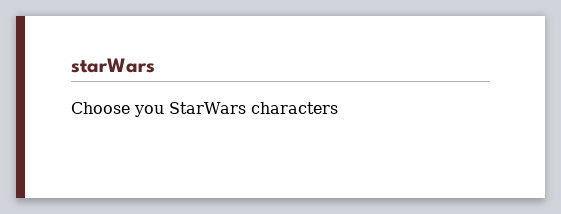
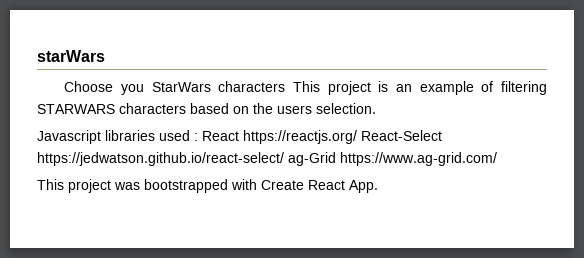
(338, 108) none -> [292,81,547,95] [37,103,376,114] [37,130,442,144] [37,152,497,166] [37,179,378,193] This project is an example of filtering STARWARS characters based on the users selection. // Javascript libraries used : React https://reactjs.org/ React-Select https://jedwatson.github.io/react-select/ ag-Grid https://www.ag-grid.com/ // This project was bootstrapped with Create React App.

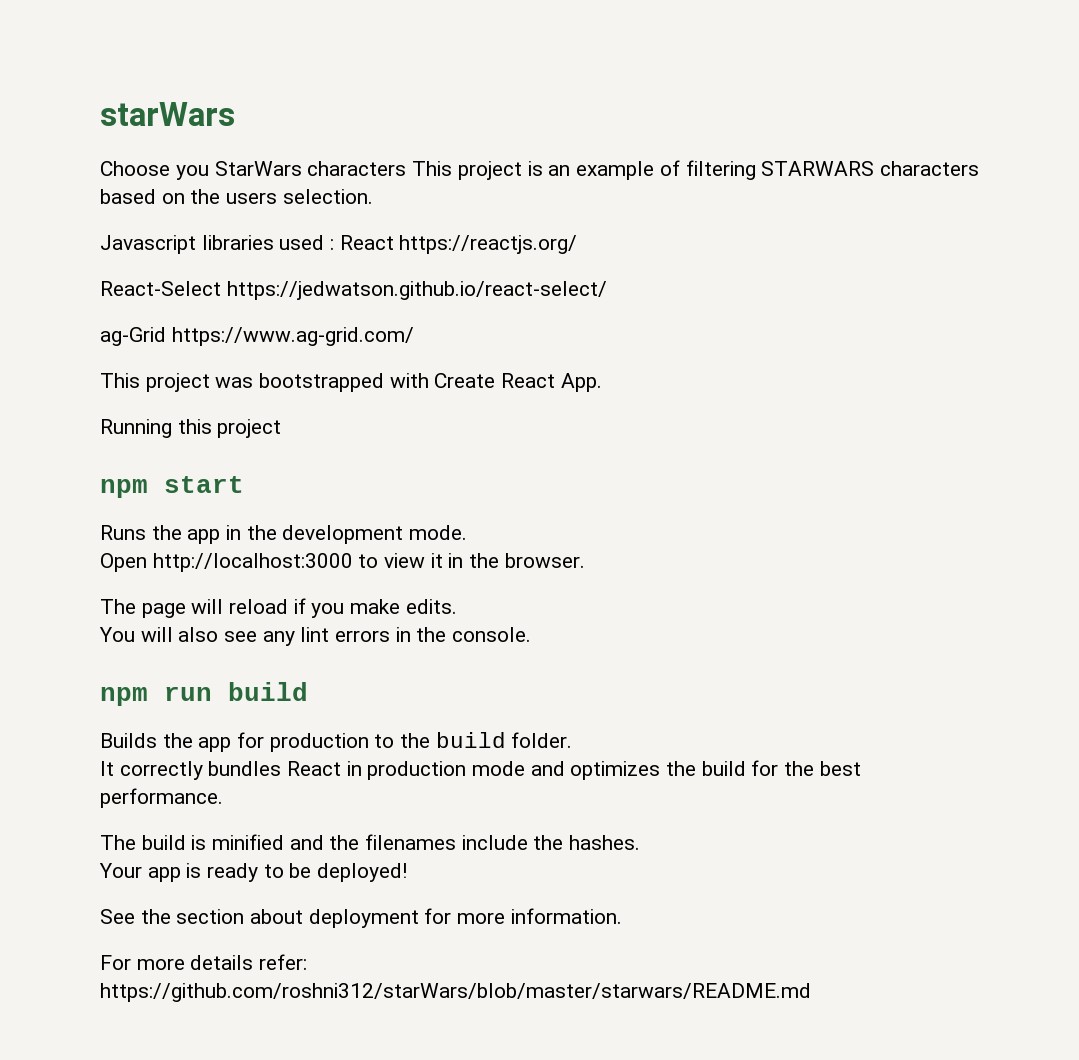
(357, 137) none -> (578, 244) //
(284, 159) none -> (607, 290) //
(378, 186) none -> [100,419,282,438] [100,476,244,498] [100,525,468,544] [100,553,585,572] [100,598,457,618] [99,627,532,646] [100,682,308,706] [100,732,573,752] [100,760,861,780] [100,788,223,808] [100,834,641,850] [99,863,408,882] [100,908,622,928] [100,954,308,970] [100,983,811,1002] // Running this project // npm start // Runs the app in the development mode. // Open http://localhost:3000 to view it in the browser. // The page will reload if you make edits. // You will also see any lint errors in the console. // npm run build // Builds the app for production to the build folder. // It correctly bundles React in production mode and optimizes the build for the best performance. // The build is minified and the filenames include the hashes. // Your app is ready to be deployed! // See the section about deployment for more information. // For more details refer: https://github.com/roshni312/starWars/blob/master/starwars/README.md

